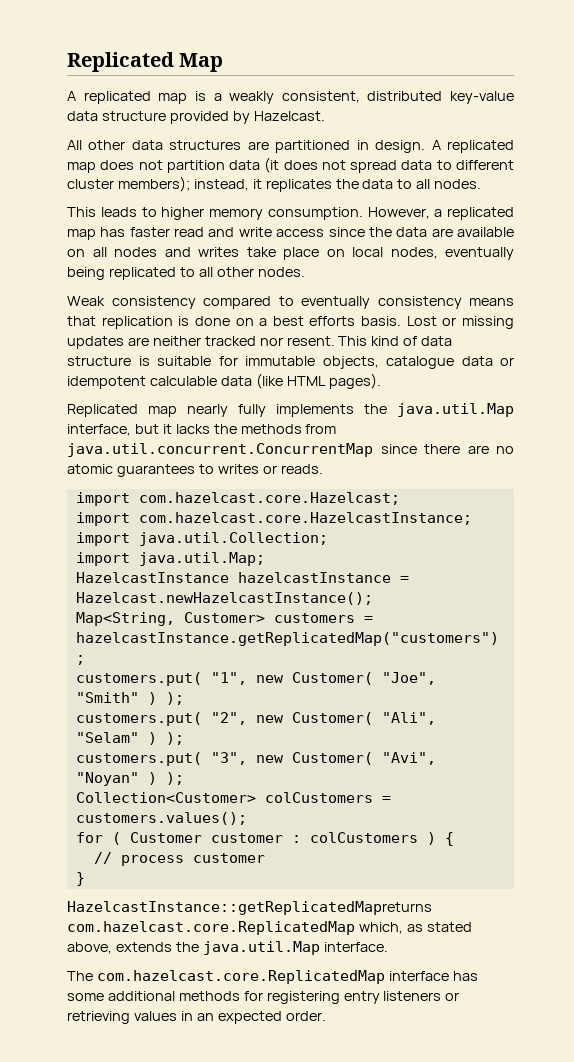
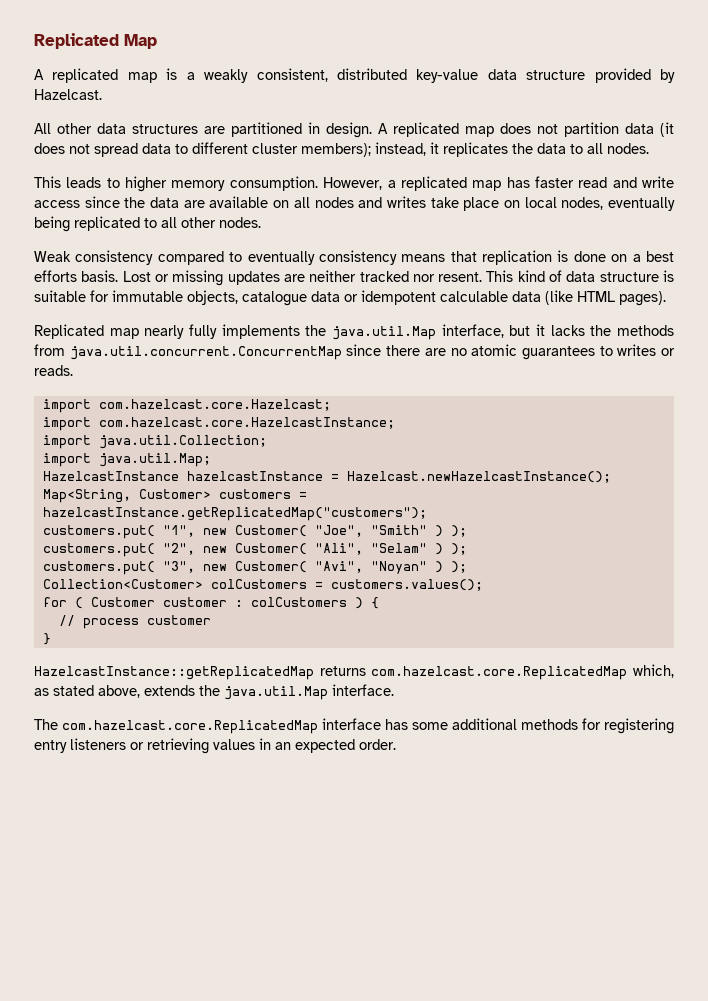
[67,901,432,915] HazelcastInstance::getReplicatedMapreturns -> [34,666,366,680] HazelcastInstance::getReplicatedMap returns

